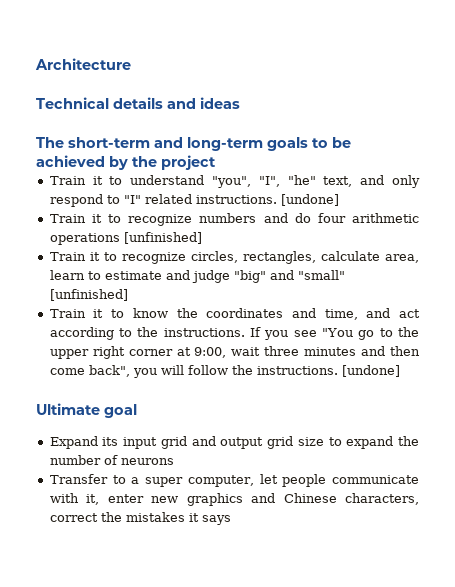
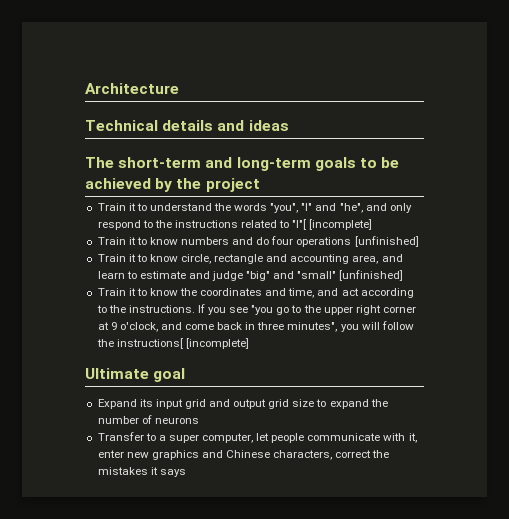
[211,175,420,188] [49,194,339,207] [49,214,193,226] "you", "I", "he" text, and only respond to "I" related instructions. [undone] // Train it to recognize -> [214,203,412,213] [97,219,373,230] [97,237,178,245] the words "you", "I" and "he", and only respond to the instructions related to "I"[ [incomplete] // Train it to know
[352,213,419,223] arithmetic -> (294, 240) none
[121,251,419,264] recognize circles, rectangles, calculate area, -> [149,254,403,264] know circle, rectangle and accounting area, and
[322,328,354,337] "You -> [251,305,274,315] "you
[194,346,420,358] [49,365,130,377] 9:00, wait three minutes and then come back", -> [110,322,338,332] 9 o'clock, and come back in three minutes",
[256,365,400,377] instructions. [undone] -> [116,338,249,349] instructions[ [incomplete]

